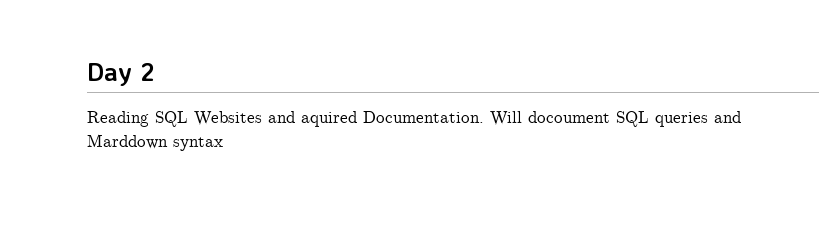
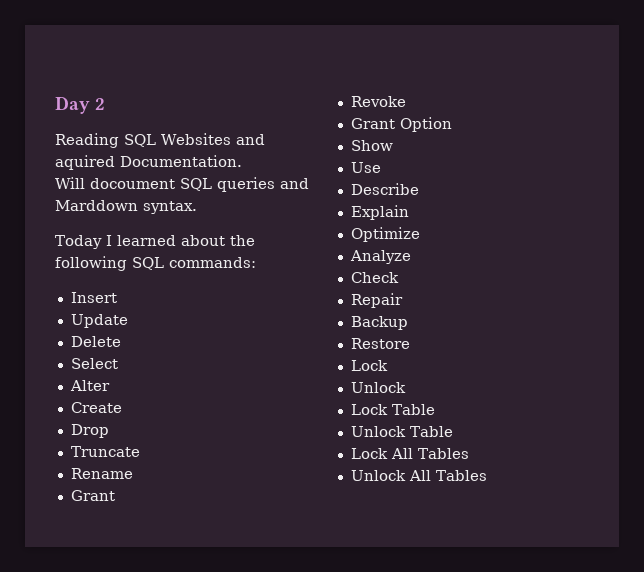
(484, 117) none -> (242, 161) //
[173,137,223,151] syntax -> [143,201,197,214] [55,235,255,249] [55,256,256,271] [70,292,117,303] [70,314,128,328] [70,336,121,347] [70,358,118,369] [69,380,110,391] [70,402,122,413] [70,424,109,438] [70,446,140,457] [70,468,133,479] [70,490,115,501] [350,96,406,107] [350,117,452,132] [350,140,393,151] [350,162,381,173] [350,183,419,195] [350,205,409,220] [350,227,420,242] [349,250,411,264] [350,272,399,283] [350,293,403,308] [350,316,408,330] [350,338,410,349] [350,360,388,371] [350,382,406,393] [350,404,435,415] [350,426,453,437] [350,448,469,459] [350,470,487,481] syntax. // Today I learned about the following SQL commands: // Insert // Update // Delete // Select // Alter // Create // Drop // Truncate // Rename // Grant // Revoke // Grant Option // Show // Use // Describe // Explain // Optimize // Analyze // Check // Repair // Backup // Restore // Lock // Unlock // Lock Table // Unlock Table // Lock All Tables // Unlock All Tables

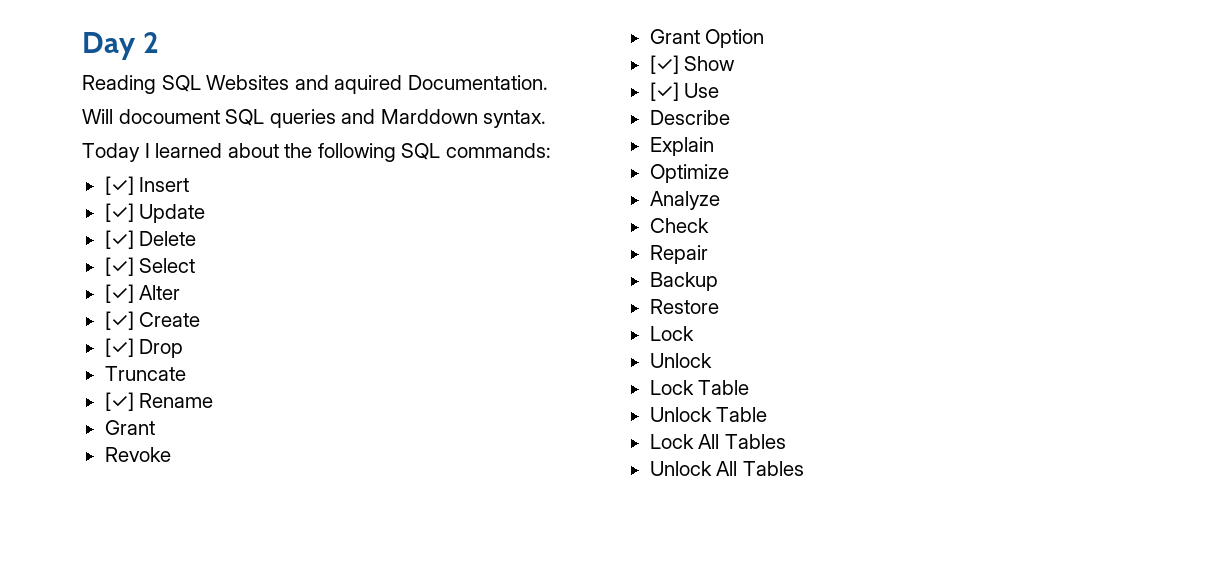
(256, 262) none -> [104,176,134,195] [✓]
(117, 297) none -> [104,203,134,222] [✓]
(128, 321) none -> [104,230,134,249] [✓]
(121, 341) none -> [104,257,134,276] [✓]
(118, 363) none -> [104,284,134,303] [✓]
(110, 385) none -> [104,311,134,330] [✓]
(122, 407) none -> [104,338,134,357] [✓]
(140, 451) none -> [104,392,134,411] [✓]
(452, 124) none -> [649,55,679,74] [✓]
(393, 145) none -> [649,82,679,101] [✓]

